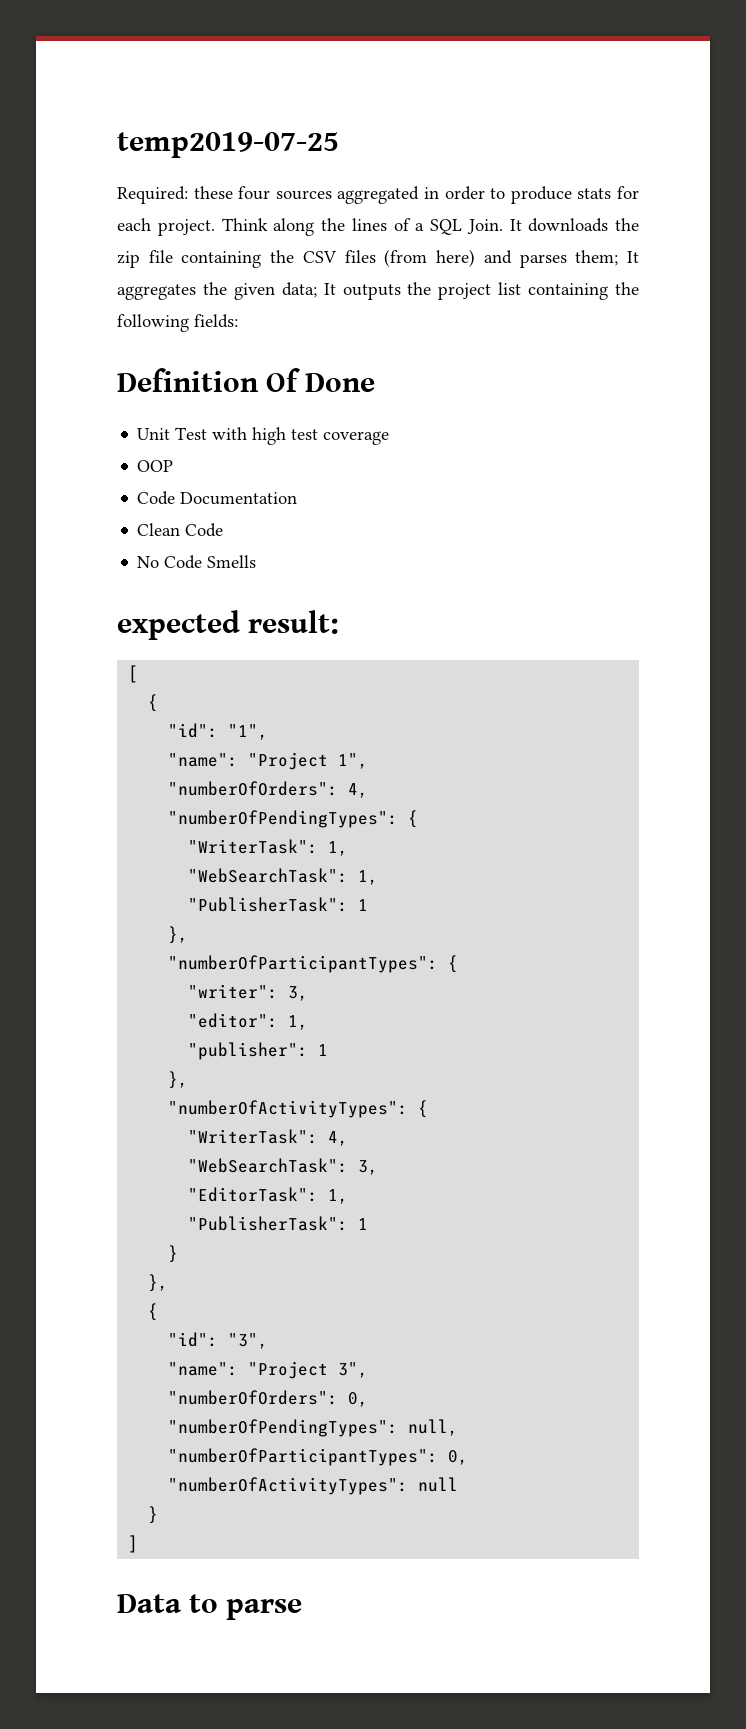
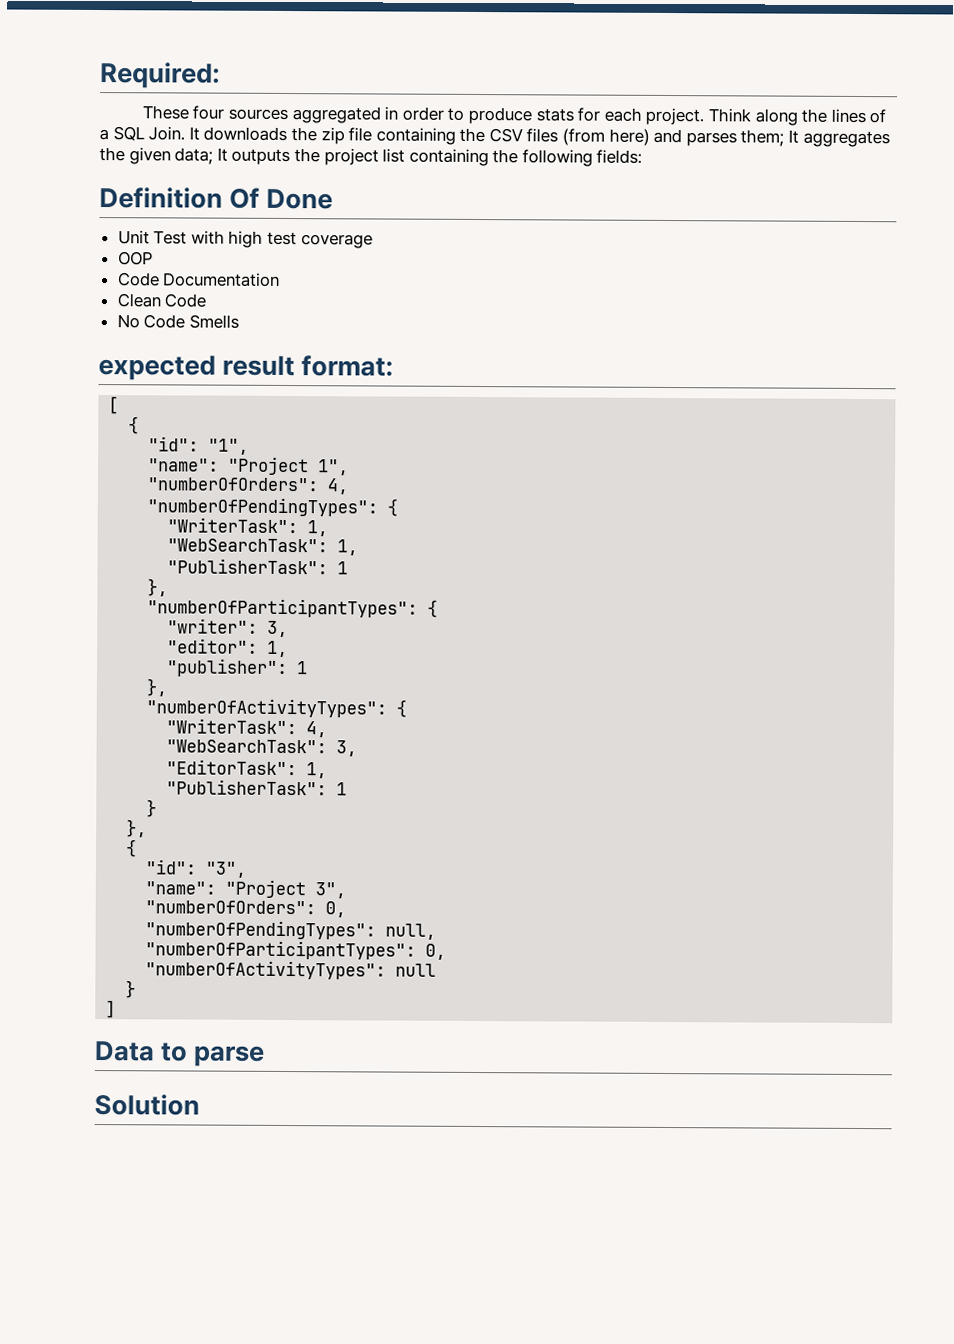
[117,132,339,158] [117,186,233,204] temp2019-07-25 // Required: these -> [100,62,220,89] [141,105,189,120] Required: // These
[248,610,340,634] result: -> [222,355,394,377] result format:
(303, 1609) none -> [94,1094,200,1116] // Solution

